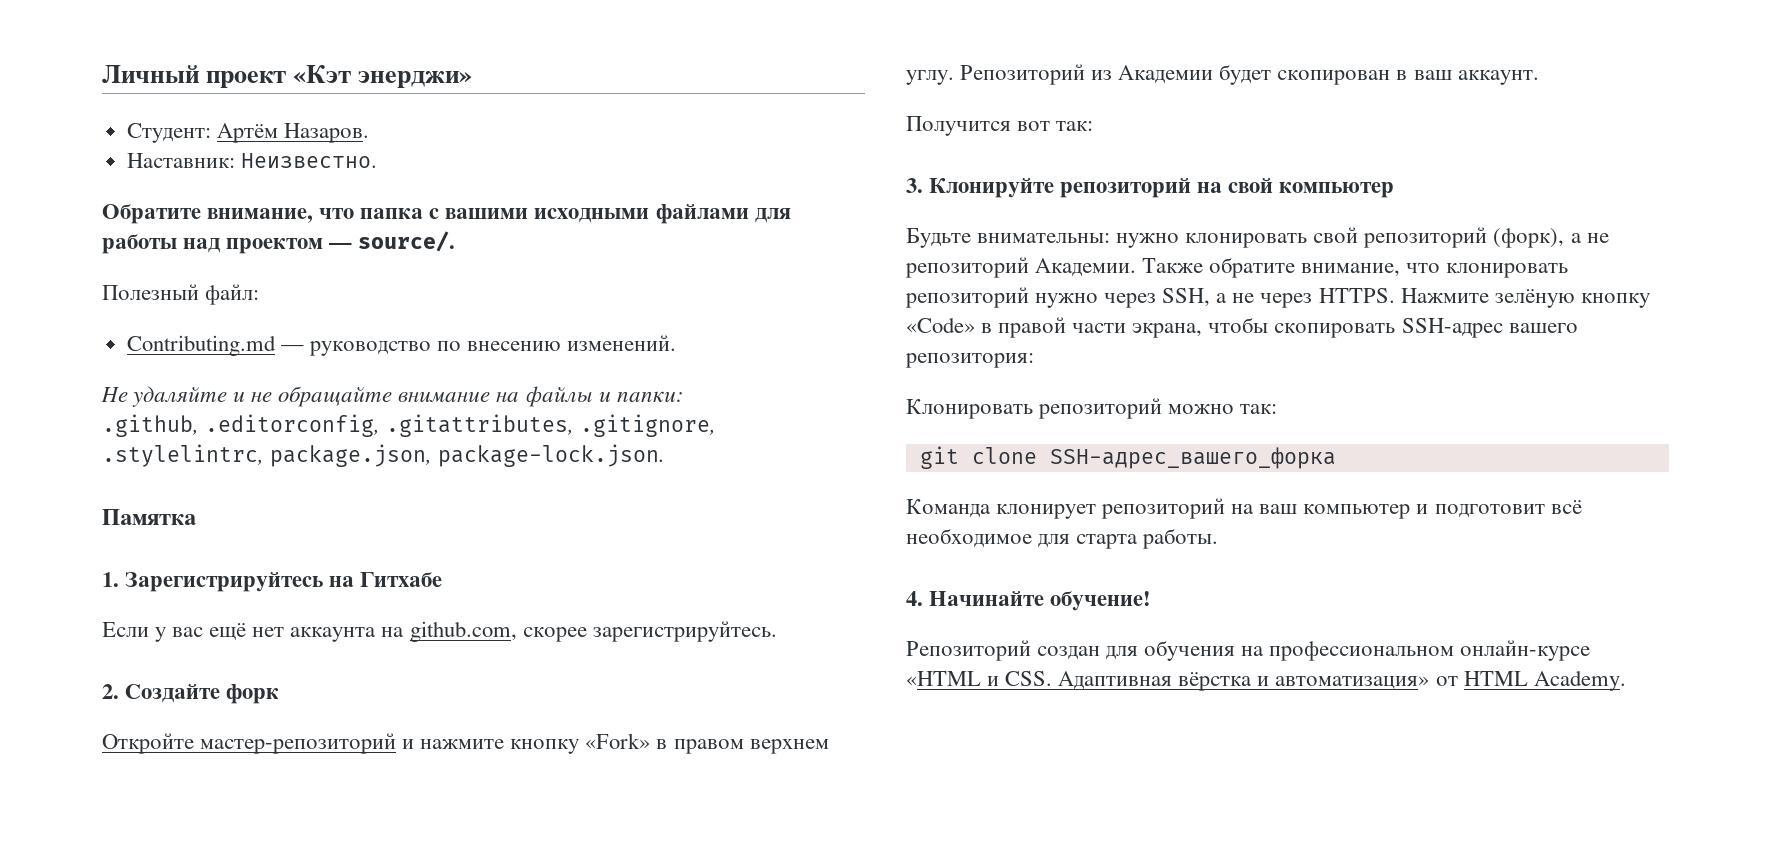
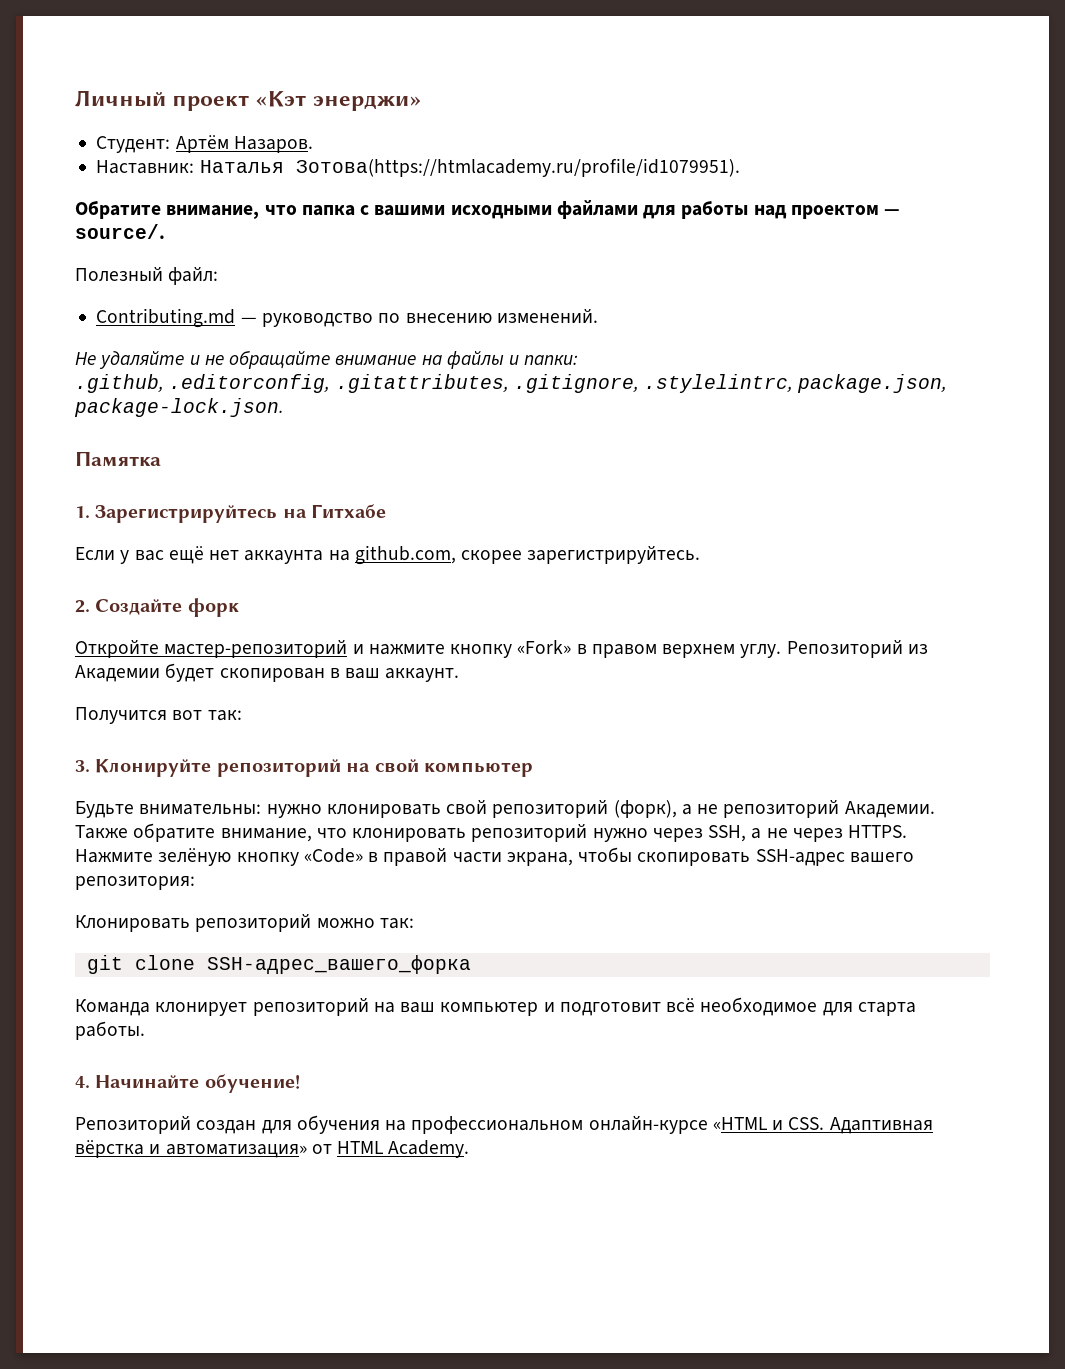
[240,153,377,168] Неизвестно. -> [199,158,740,177] Наталья Зотова(https://htmlacademy.ru/profile/id1079951).

